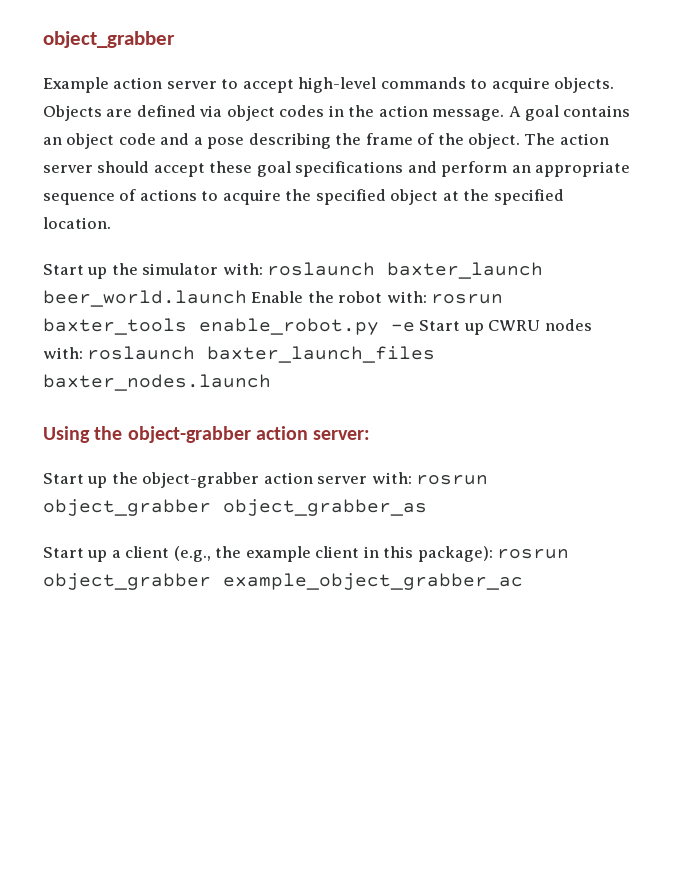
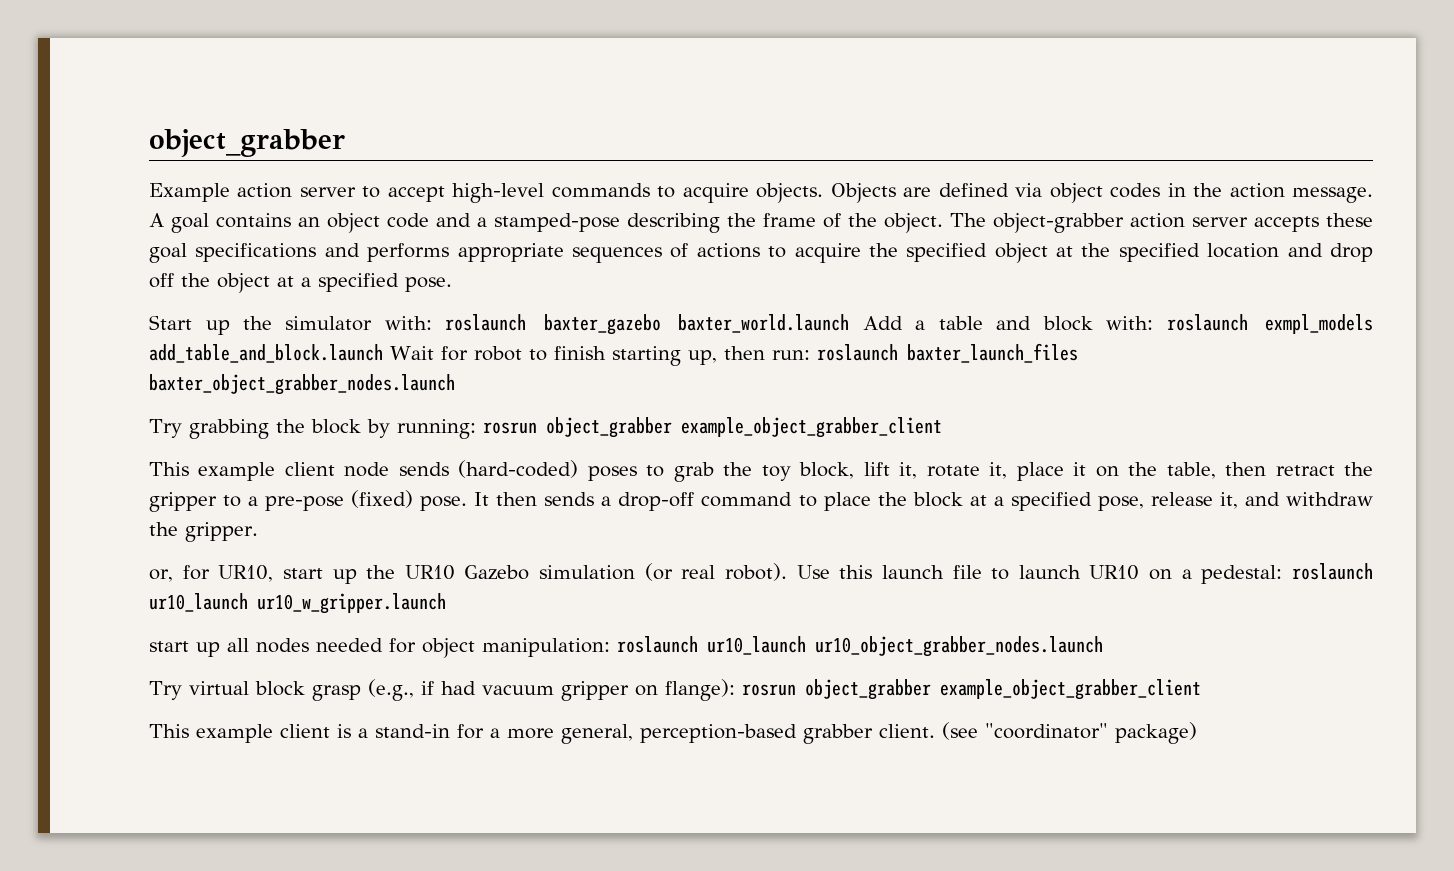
[207,137,245,149] pose -> [494,213,620,232] stamped-pose
[559,133,609,145] [43,161,205,177] action server should accept -> [993,213,1319,233] object-grabber action server accepts
[441,161,631,177] [43,193,115,205] perform an appropriate sequence -> [367,243,662,263] performs appropriate sequences
[43,217,111,229] location. -> [1207,243,1374,262] [149,273,452,293] location and drop off the object at a specified pose.
[387,262,544,279] [43,290,504,307] [43,318,592,335] [43,346,436,363] [43,374,271,391] [43,426,371,443] [43,472,489,488] [43,499,427,516] [43,546,570,562] [43,573,523,590] baxter_launch beer_world.launch Enable the robot with: rosrun baxter_tools enable_robot.py -e Start up CWRU nodes with: roslaunch baxter_launch_files baxter_nodes.launch // Using the object-grabber action server: // Start up the object-grabber action server with: rosrun object_grabber object_grabber_as // Start up a client (e.g., the example client in this package): rosrun object_grabber example_object_grabber_ac -> [543,314,1373,335] [149,343,1078,366] [149,374,455,395] [149,417,942,439] [149,460,1374,482] [149,490,1374,512] [149,522,258,542] [149,563,1373,584] [149,593,446,614] [149,636,1103,658] [149,679,1201,701] [149,722,1197,744] baxter_gazebo baxter_world.launch Add a table and block with: roslaunch exmpl_models add_table_and_block.launch Wait for robot to finish starting up, then run: roslaunch baxter_launch_files baxter_object_grabber_nodes.launch // Try grabbing the block by running: rosrun object_grabber example_object_grabber_client // This example client node sends (hard-coded) poses to grab the toy block, lift it, rotate it, place it on the table, then retract the gripper to a pre-pose (fixed) pose. It then sends a drop-off command to place the block at a specified pose, release it, and withdraw the gripper. // or, for UR10, start up the UR10 Gazebo simulation (or real robot). Use this launch file to launch UR10 on a pedestal: roslaunch ur10_launch ur10_w_gripper.launch // start up all nodes needed for object manipulation: roslaunch ur10_launch ur10_object_grabber_nodes.launch // Try virtual block grasp (e.g., if had vacuum gripper on flange): rosrun object_grabber example_object_grabber_client // This example client is a stand-in for a more general, perception-based grabber client. (see "coordinator" package)

